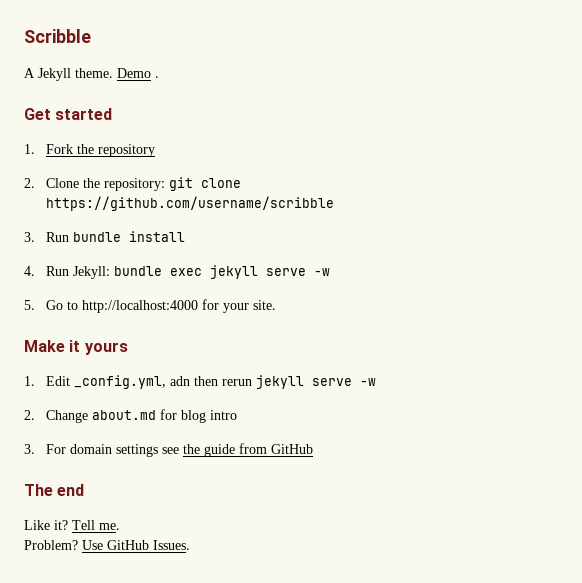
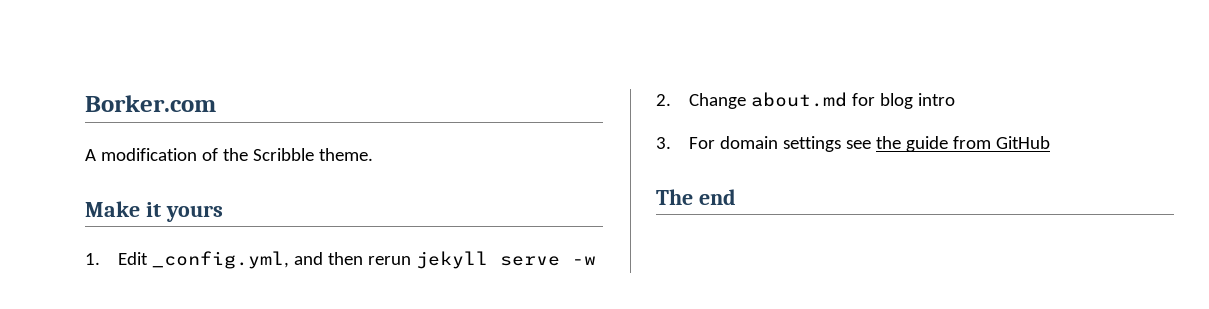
[24,29,91,43] Scribble -> [85,95,216,112] Borker.com
[38,68,159,81] [24,108,113,120] [24,144,156,157] [24,177,242,191] [46,196,335,211] [24,231,186,242] [24,265,331,279] [24,299,277,313] Jekyll theme. Demo . // Get started // 1. Fork the repository // 2. Clone the repository: git clone https://github.com/username/scribble // 3. Run bundle install // 4. Run Jekyll: bundle exec jekyll serve -w // 5. Go to http://localhost:4000 for your site. -> [100,148,373,161] modification of the Scribble theme.
[170,376,191,386] adn -> [293,252,323,265] and
[24,520,120,530] [24,540,190,550] // Like it? Tell me. // Problem? Use GitHub Issues. -> (736, 197) none

